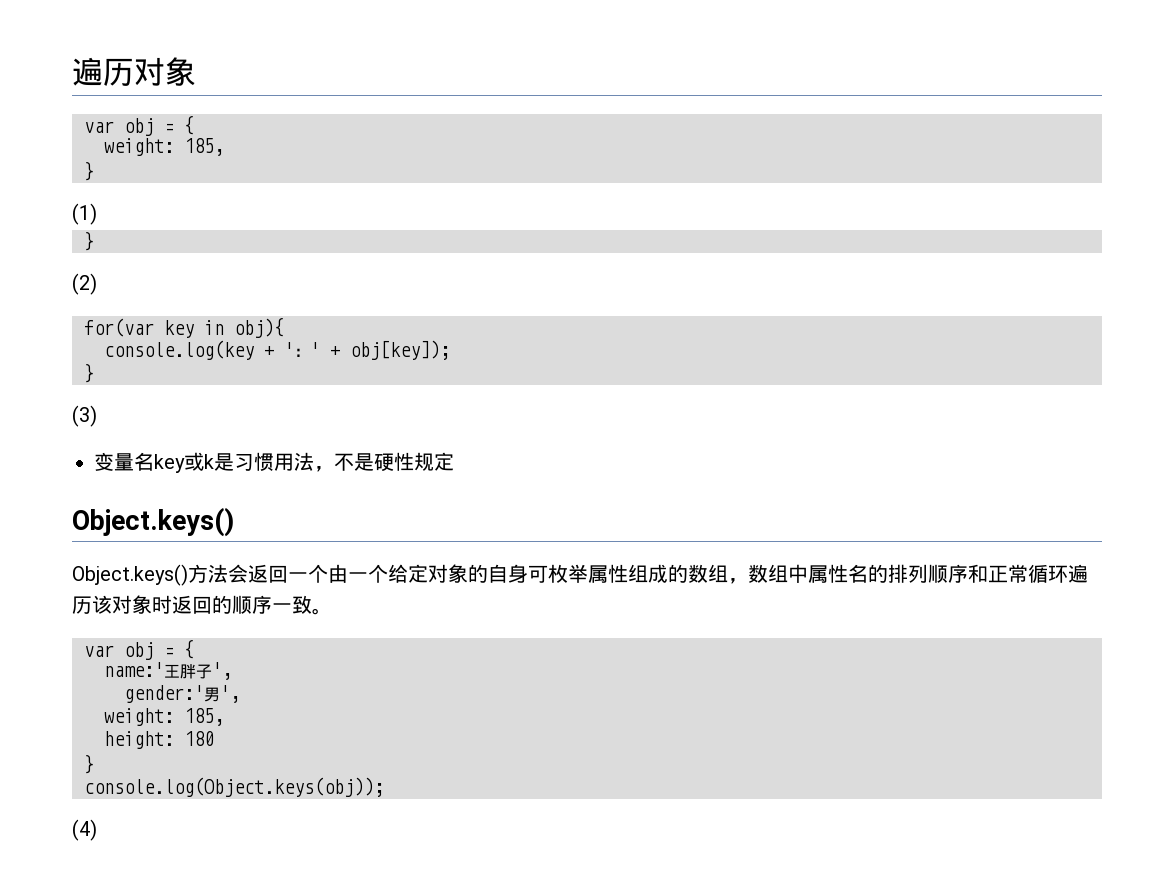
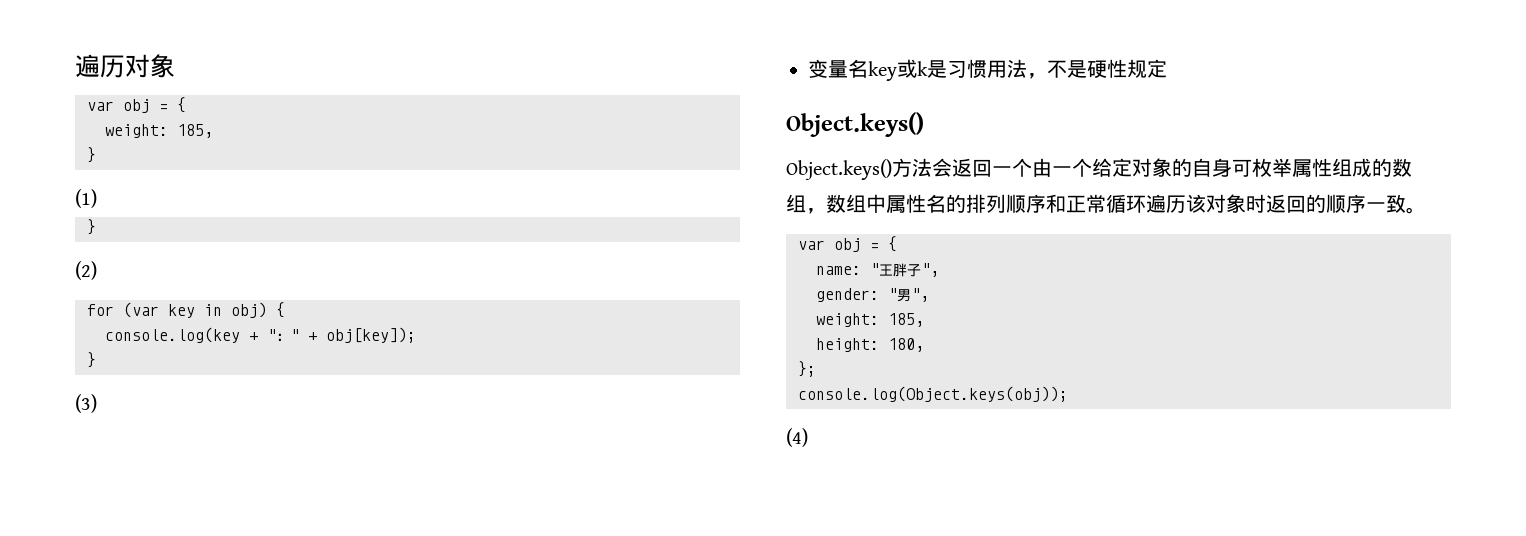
[84,317,284,338] for(var key in obj){ -> [87,302,285,318] for (var key in obj) {
[284,342,320,357] '：' -> [267,329,299,341] "："
[104,662,232,680] [124,685,240,703] name:'王胖子', // gender:'男', -> [816,263,939,277] [816,288,929,302] name: "王胖子", // gender: "男",
[184,731,214,746] [84,754,94,774] 180 // } -> [888,338,924,352] [798,361,816,377] 180, // };

